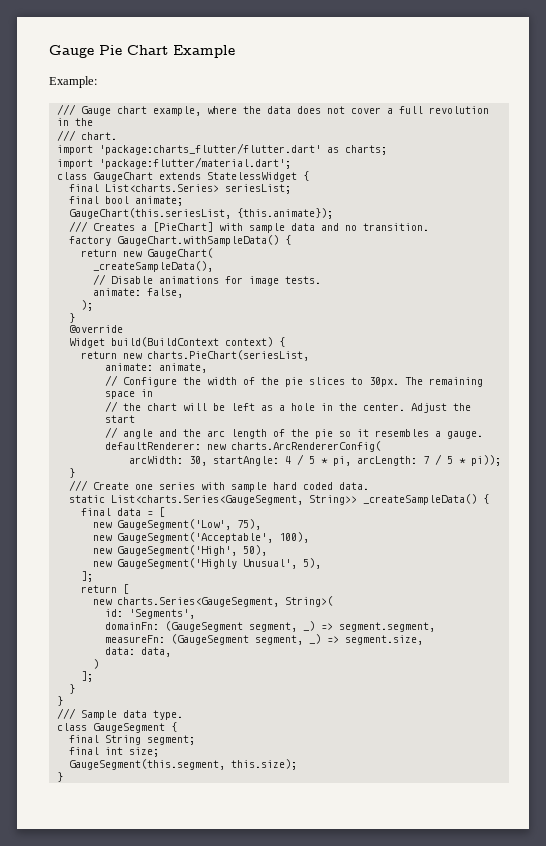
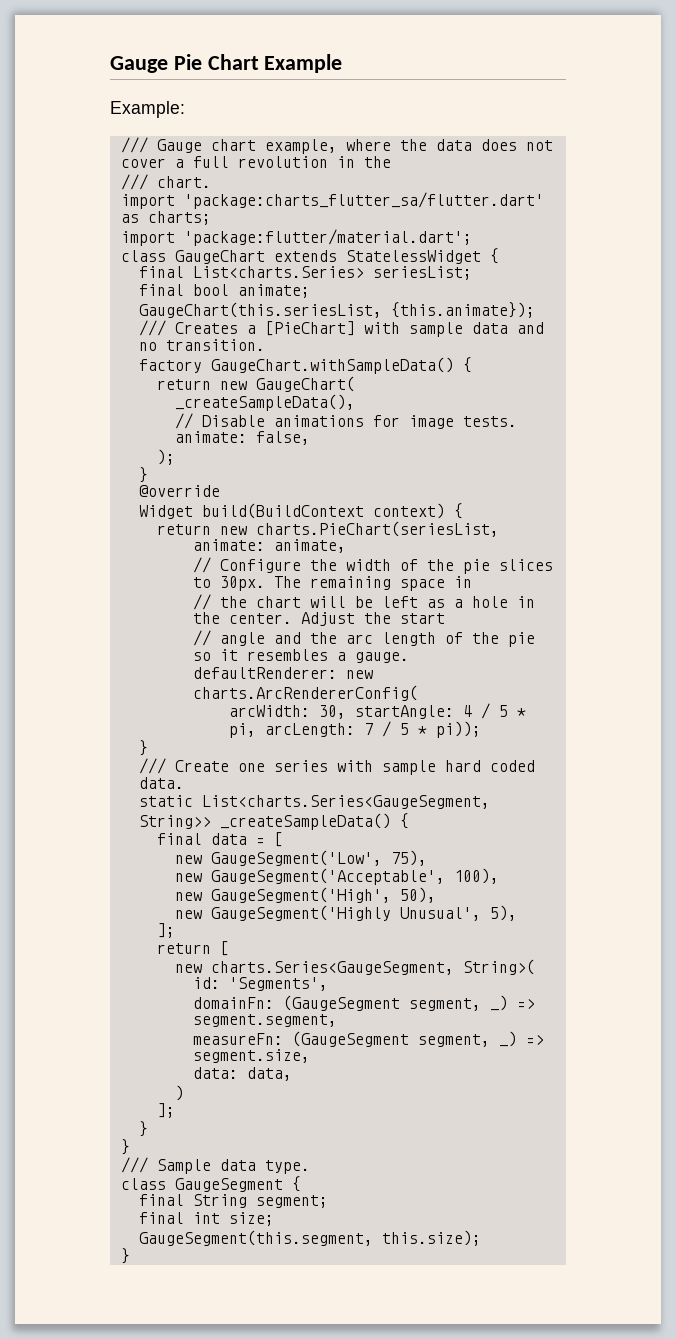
[98,143,321,155] 'package:charts_flutter/flutter.dart' -> [183,192,544,209] 'package:charts_flutter_sa/flutter.dart'

